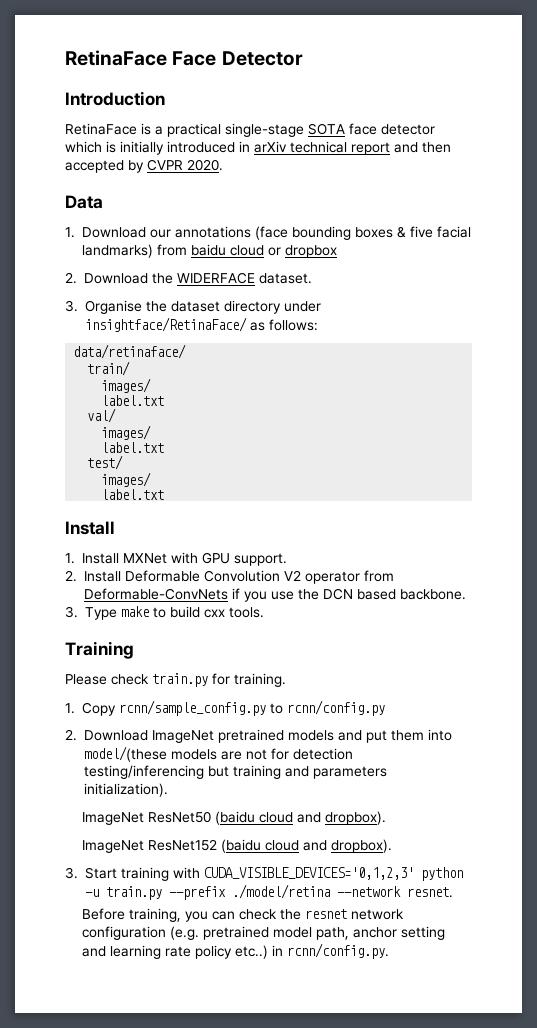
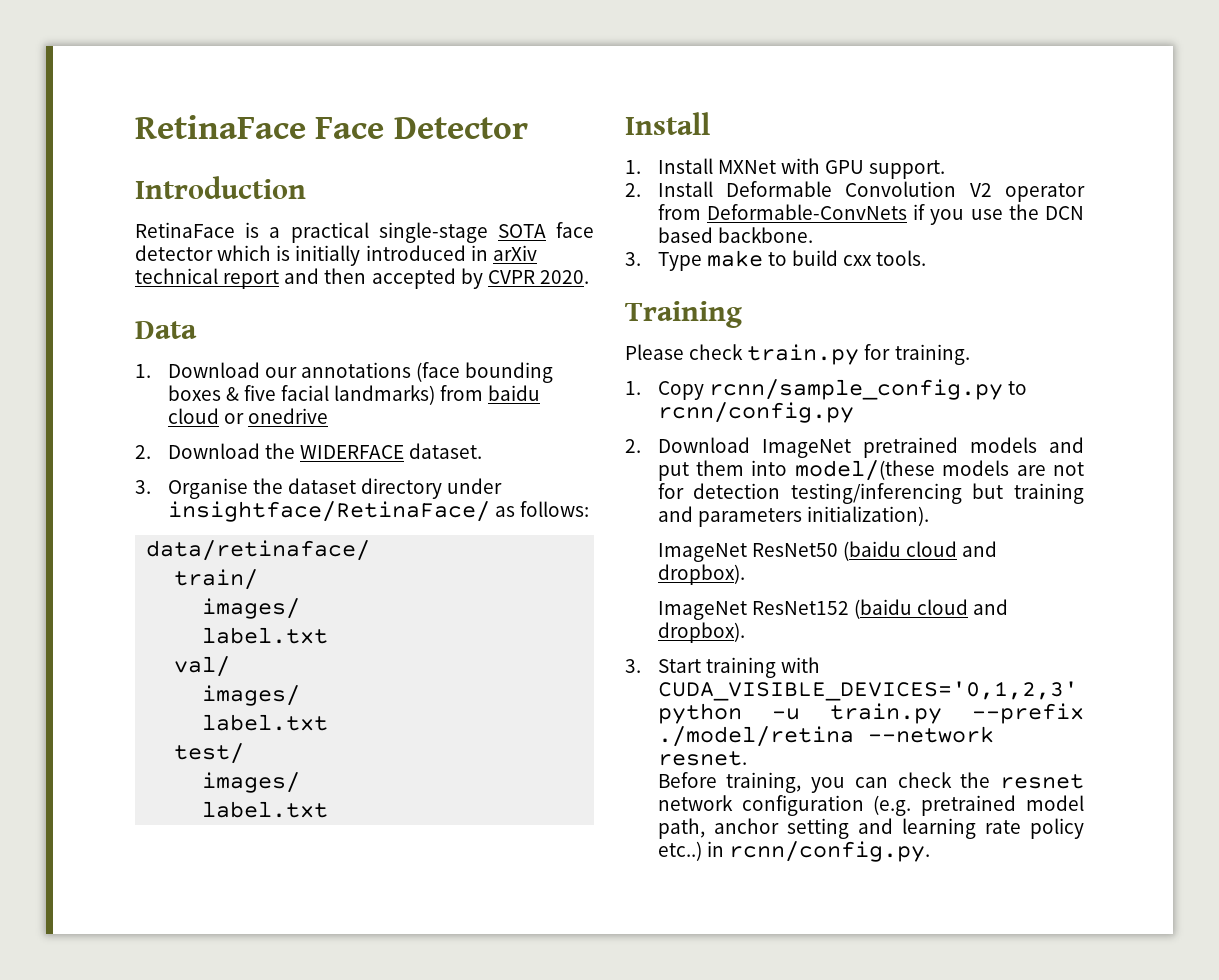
[285,245,338,258] dropbox -> [247,408,328,424] onedrive

